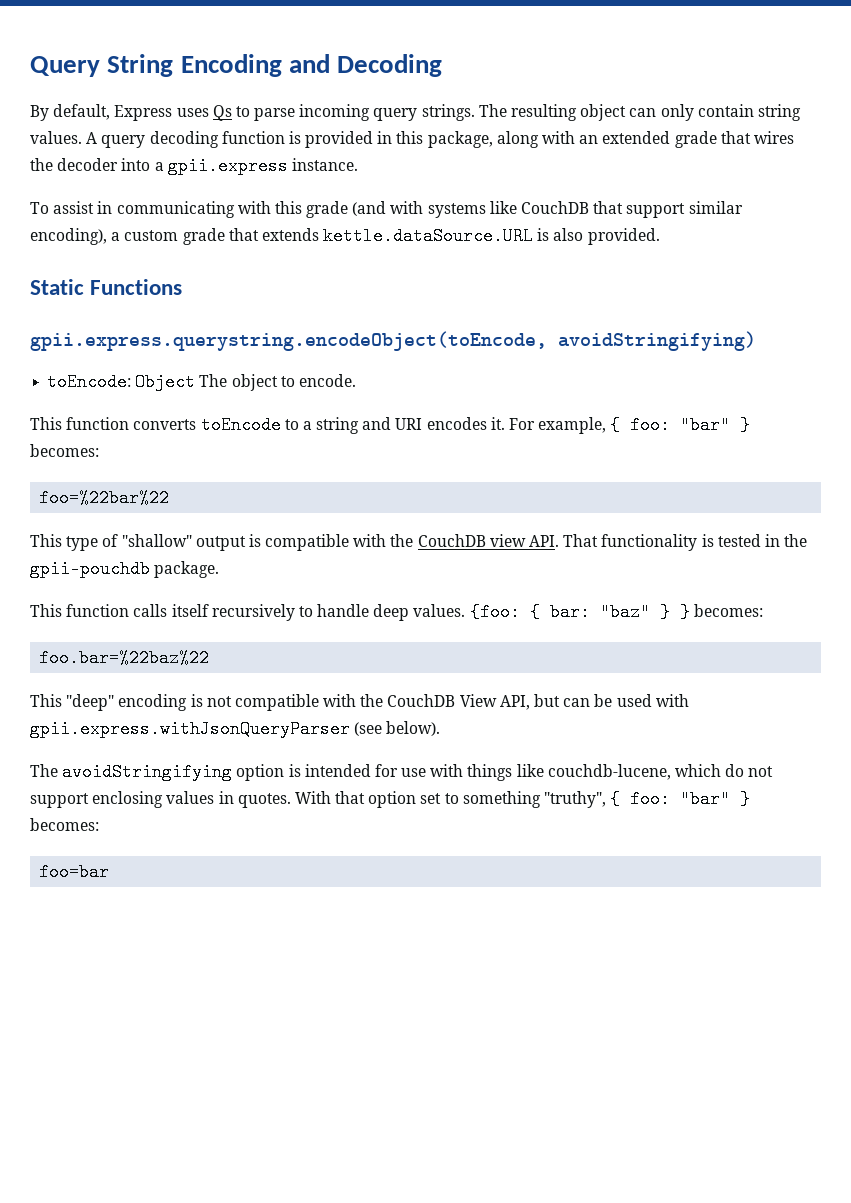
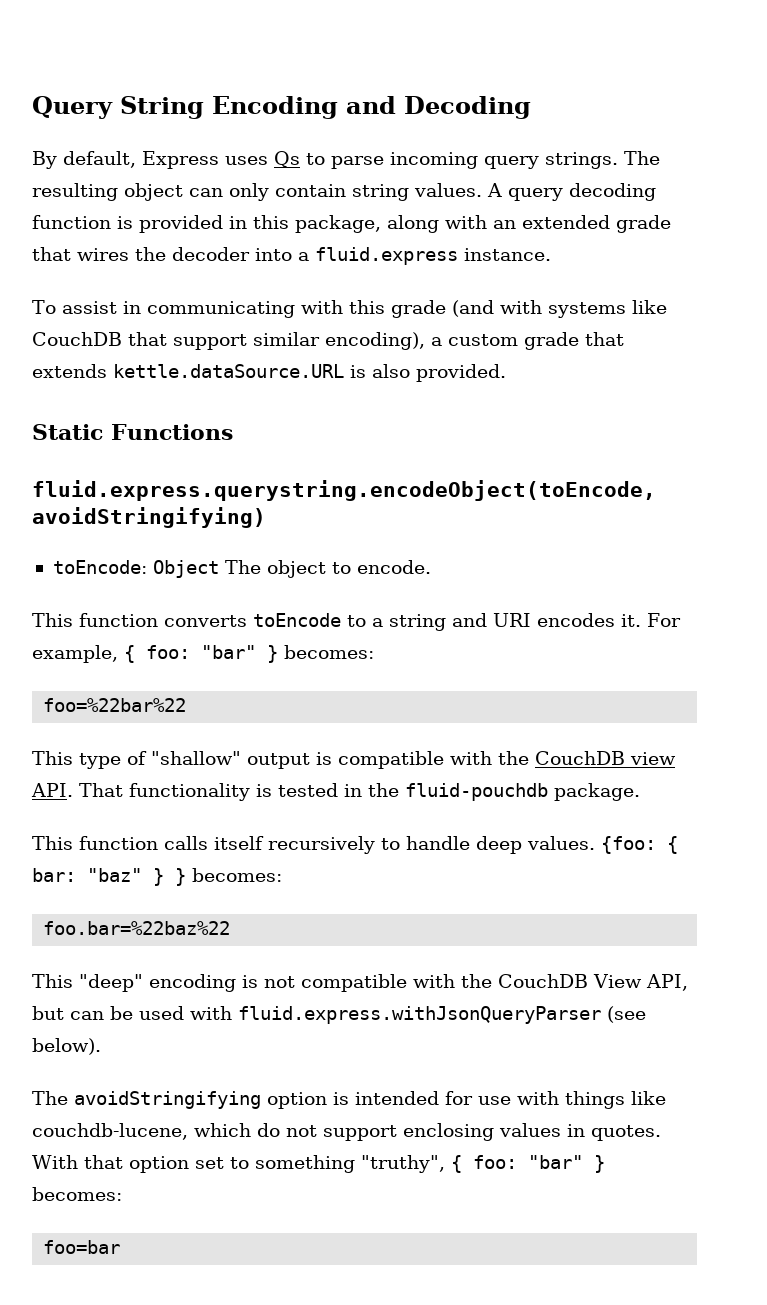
[167,157,288,175] gpii.express -> [315,247,458,265] fluid.express
[30,331,547,351] gpii.express.querystring.encodeObject(toEncode, -> [32,480,656,501] fluid.express.querystring.encodeObject(toEncode,
[30,560,150,578] gpii-pouchdb -> [405,783,548,801] fluid-pouchdb
[30,720,350,738] gpii.express.withJsonQueryParser -> [238,1006,601,1024] fluid.express.withJsonQueryParser

